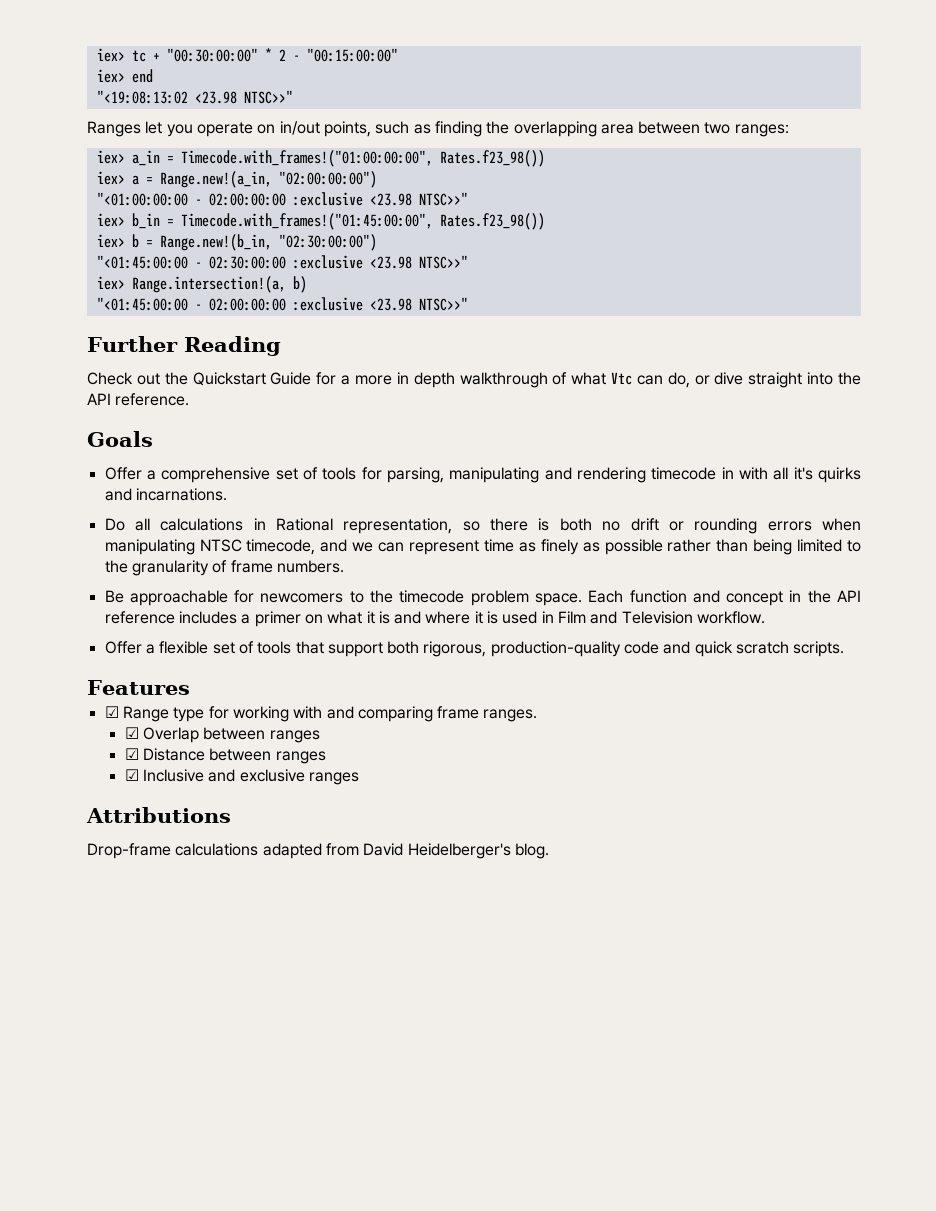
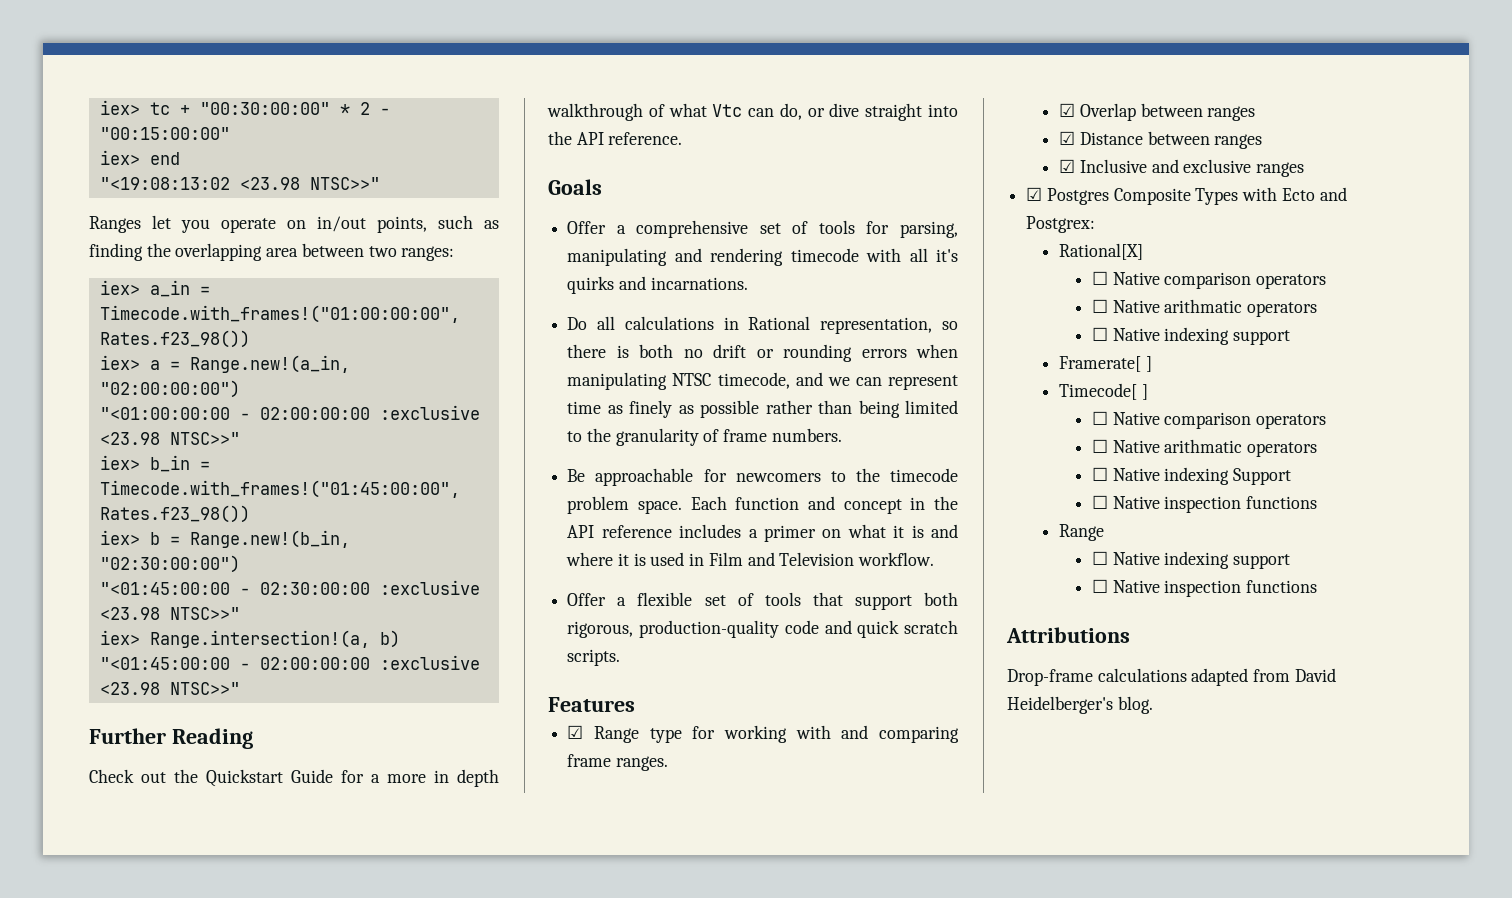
[721,467,734,479] in -> (859, 255) none
(359, 778) none -> [1026,187,1347,205] [1026,216,1096,233] [1059,243,1144,260] [1091,271,1327,289] [1091,299,1318,317] [1091,327,1291,345] [1059,356,1152,372] [1059,383,1148,400] [1091,411,1327,429] [1091,439,1318,457] [1091,467,1292,485] [1091,495,1318,513] [1059,524,1105,541] [1091,551,1291,569] [1091,579,1318,597] // ☑ Postgres Composite Types with Ecto and Postgrex: // Rational[X] // ☐ Native comparison operators // ☐ Native arithmatic operators // ☐ Native indexing support // Framerate[ ] // Timecode[ ] // ☐ Native comparison operators // ☐ Native arithmatic operators // ☐ Native indexing Support // ☐ Native inspection functions // Range // ☐ Native indexing support // ☐ Native inspection functions

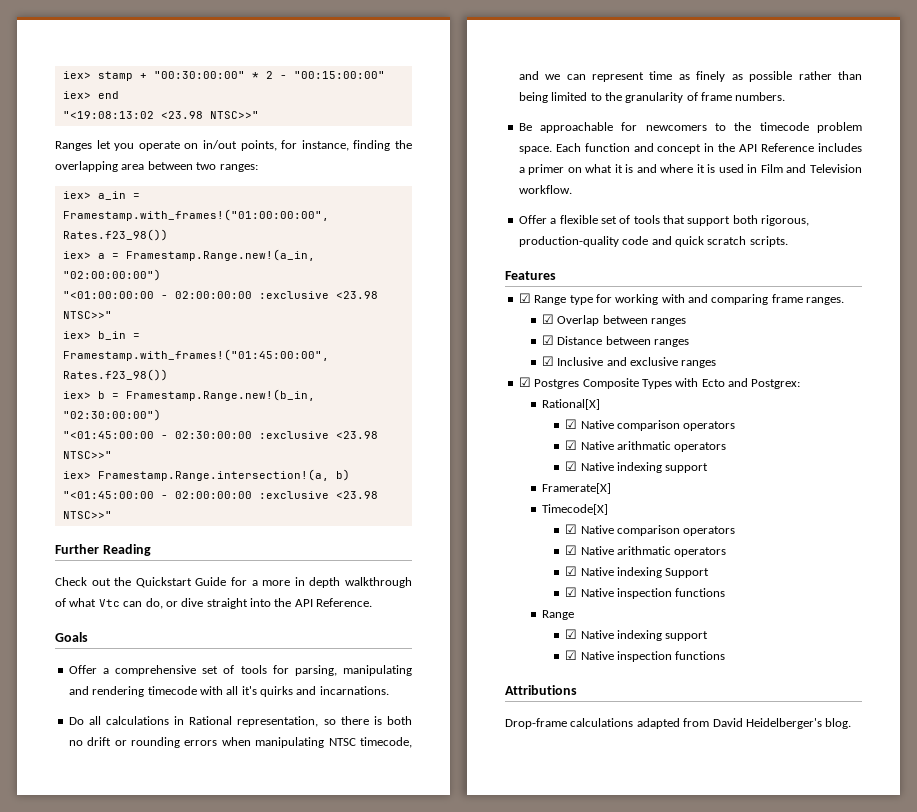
[99,100,170,115] iex> tc -> [62,71,133,81] iex> stamp
[438,215,499,229] such as -> [281,140,349,151] for instance,
[99,305,460,323] Timecode.with_frames!("01:00:00:00", -> [62,209,329,221] Framestamp.with_frames!("01:00:00:00",
[189,355,350,373] Range.new!(a_in, -> [125,249,315,261] Framestamp.Range.new!(a_in,
[99,480,460,498] Timecode.with_frames!("01:45:00:00", -> [62,349,329,361] Framestamp.with_frames!("01:45:00:00",
[189,530,350,548] Range.new!(b_in, -> [125,389,315,401] Framestamp.Range.new!(b_in,
[149,630,370,648] Range.intersection!(a, -> [97,469,329,481] Framestamp.Range.intersection!(a,
[608,132,683,145] reference. -> [316,598,373,607] Reference.
[601,525,672,538] reference -> [761,143,815,152] Reference
[1091,271,1327,289] [1091,299,1318,317] [1091,327,1291,345] [1059,356,1152,372] [1059,383,1148,400] [1091,411,1327,429] [1091,439,1318,457] [1091,467,1108,481] ☐ Native comparison operators // ☐ Native arithmatic operators // ☐ Native indexing support // Framerate[ ] // Timecode[ ] // ☐ Native comparison operators // ☐ Native arithmatic operators // ☐ -> [565,419,736,431] [565,440,727,452] [565,461,709,473] [541,483,611,494] [541,504,608,515] [565,524,736,536] [565,545,727,557] [565,566,578,576] ☑ Native comparison operators // ☑ Native arithmatic operators // ☑ Native indexing support // Framerate[X] // Timecode[X] // ☑ Native comparison operators // ☑ Native arithmatic operators // ☑
[1091,495,1108,509] ☐ -> [565,587,578,597] ☑
[1091,551,1291,569] [1091,579,1108,593] ☐ Native indexing support // ☐ -> [565,629,709,641] [565,650,578,660] ☑ Native indexing support // ☑

